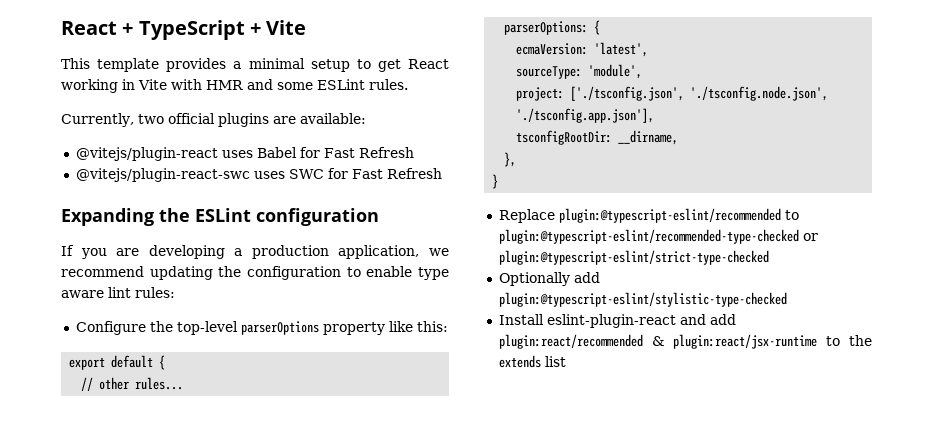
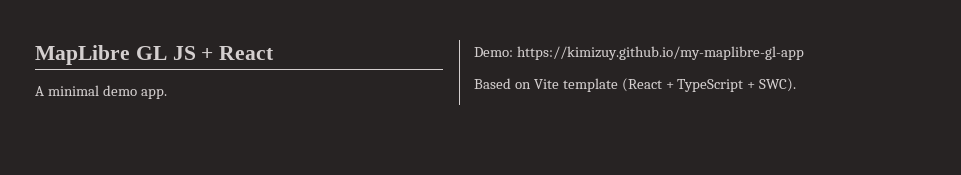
[61,20,307,40] [61,58,449,72] [61,79,408,93] [61,113,366,127] [75,147,414,161] [75,168,442,182] [61,208,379,226] [61,245,449,259] [61,266,450,280] [61,287,175,298] [75,321,448,335] [69,355,166,370] [81,377,184,391] [504,20,601,35] [516,42,649,57] [516,64,643,79] [516,86,829,101] [516,108,655,123] [516,130,679,145] [504,152,517,167] [492,174,499,189] [498,208,799,223] [498,229,818,244] [498,250,769,265] [498,272,600,286] [498,292,787,307] [498,314,736,328] [498,334,872,349] [498,355,566,368] React + TypeScript + Vite // This template provides a minimal setup to get React working in Vite with HMR and some ESLint rules. // Currently, two official plugins are available: // @vitejs/plugin-react uses Babel for Fast Refresh // @vitejs/plugin-react-swc uses SWC for Fast Refresh // Expanding the ESLint configuration // If you are developing a production application, we recommend updating the configuration to enable type aware lint rules: // Configure the top-level parserOptions property like this: // export default { // // other rules... // parserOptions: { // ecmaVersion: 'latest', // sourceType: 'module', // project: ['./tsconfig.json', './tsconfig.node.json', './tsconfig.app.json'], // tsconfigRootDir: __dirname, // }, // } // Replace plugin:@typescript-eslint/recommended to plugin:@typescript-eslint/recommended-type-checked or plugin:@typescript-eslint/strict-type-checked // Optionally add plugin:@typescript-eslint/stylistic-type-checked // Install eslint-plugin-react and add plugin:react/recommended & plugin:react/jsx-runtime to the extends list -> [35,45,275,65] [35,85,167,99] [474,46,804,60] [474,78,797,92] MapLibre GL JS + React // A minimal demo app. // Demo: https://kimizuy.github.io/my-maplibre-gl-app // Based on Vite template (React + TypeScript + SWC).

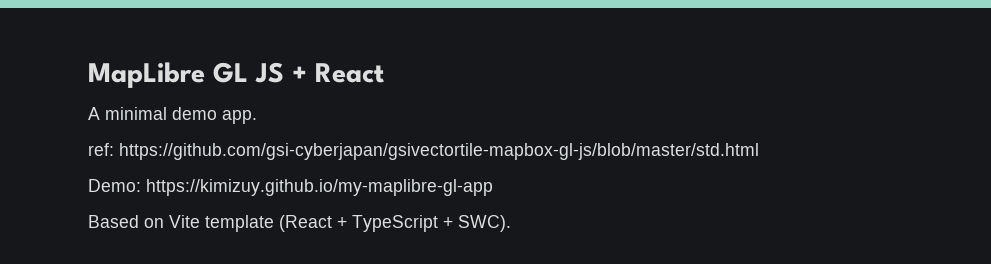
(167, 94) none -> [88,143,759,160] // ref: https://github.com/gsi-cyberjapan/gsivectortile-mapbox-gl-js/blob/master/std.html

